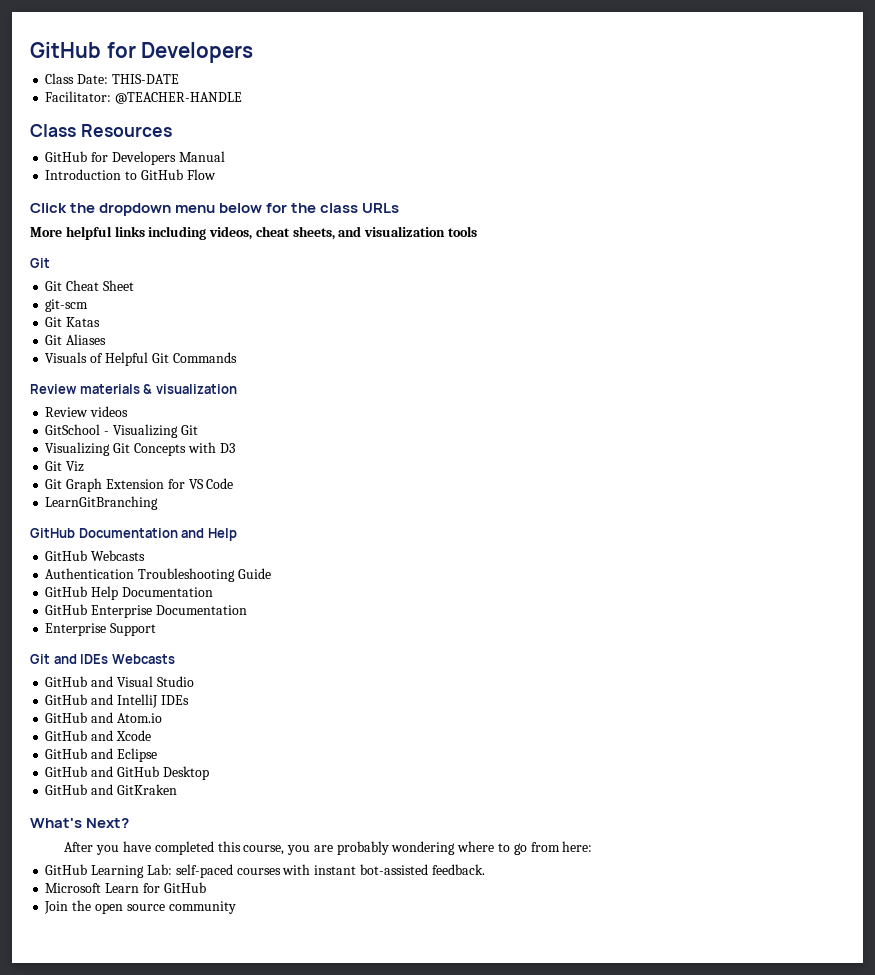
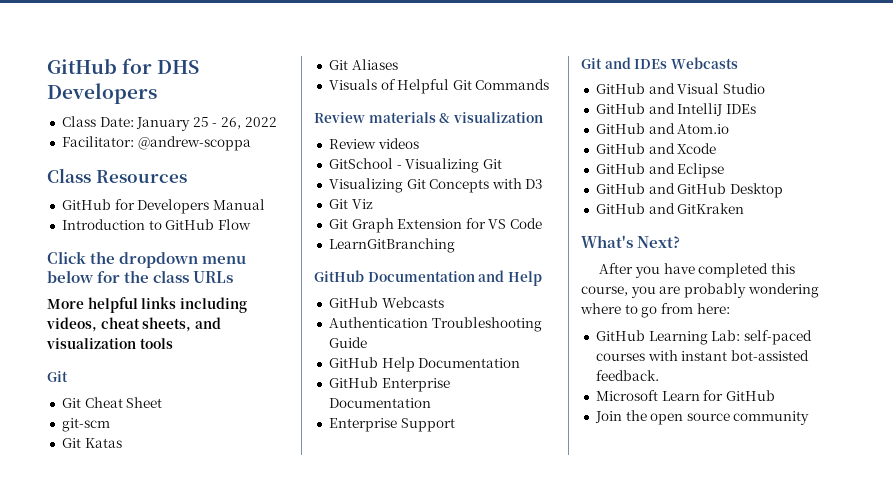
[30,42,136,58] GitHub for -> [47,58,200,74] GitHub for DHS
[111,74,179,84] THIS-DATE -> [136,117,277,131] January 25 - 26, 2022
[115,92,243,104] @TEACHER-HANDLE -> [137,136,251,151] @andrew-scoppa

